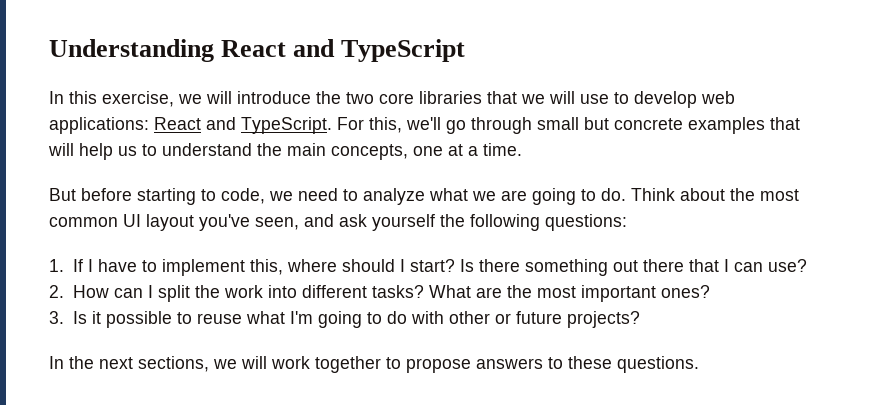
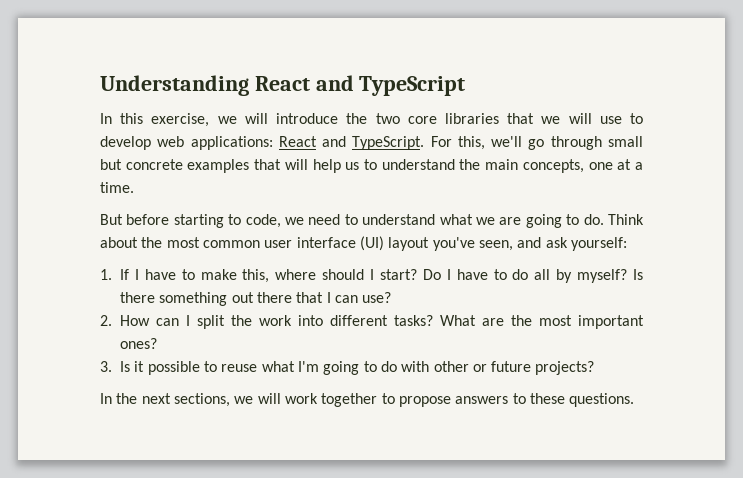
[363,188,425,205] analyze -> [362,214,436,225] understand
[123,214,141,227] UI -> [264,236,384,251] user interface (UI)
[372,214,627,231] yourself the following questions: -> [570,237,627,251] yourself:
[161,259,245,276] implement -> [200,269,237,280] make
(455, 265) none -> [422,269,628,283] Do I have to do all by myself?

